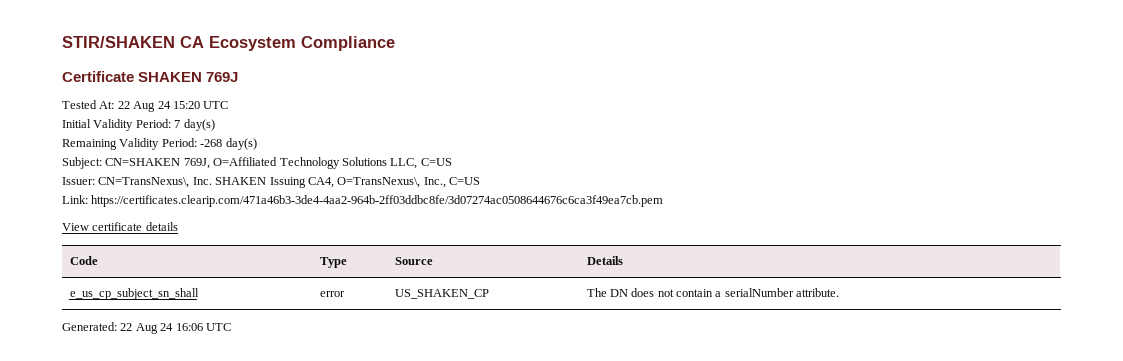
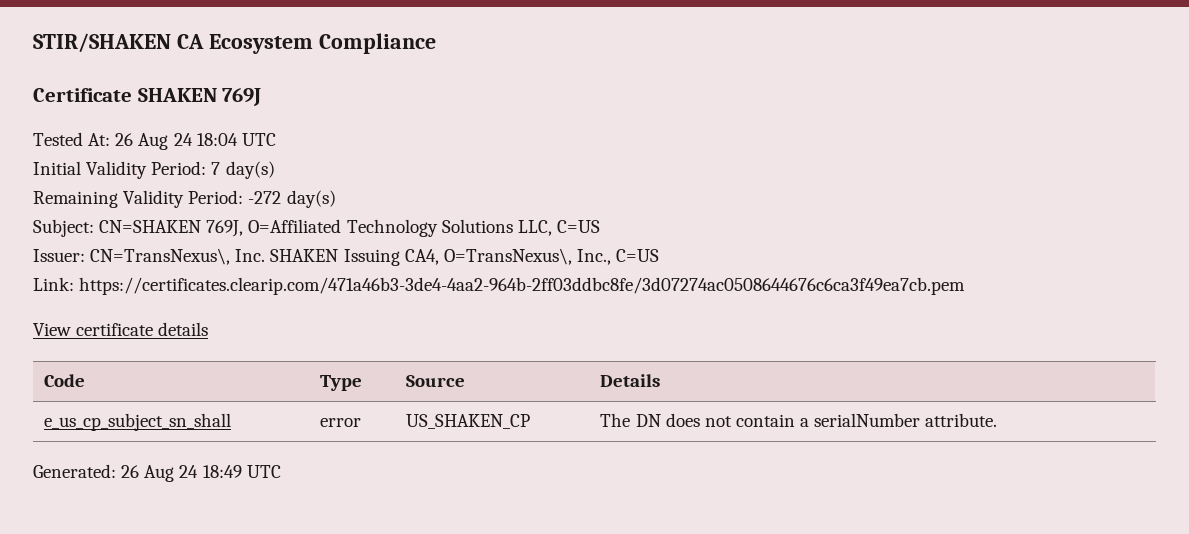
[117,101,200,112] 22 Aug 24 15:20 -> [115,133,238,150] 26 Aug 24 18:04
[200,139,223,147] -268 -> [248,191,282,204] -272
[120,323,203,334] 22 Aug 24 16:06 -> [121,465,242,482] 26 Aug 24 18:49

